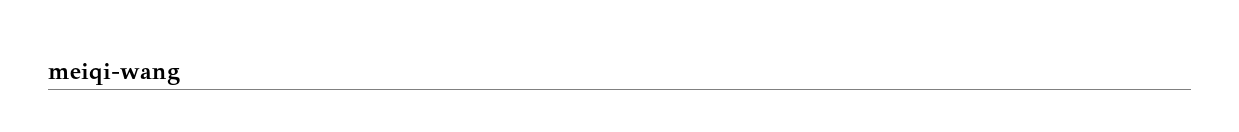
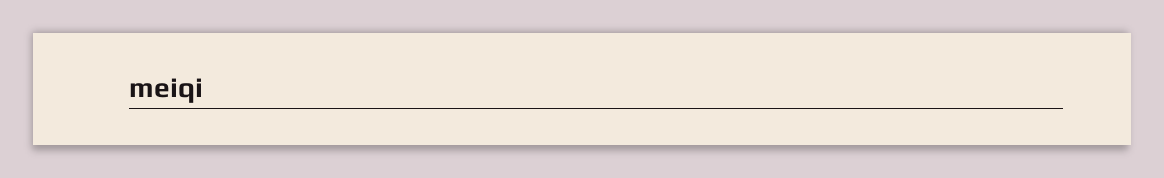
[48,63,180,85] meiqi-wang -> [129,78,203,103] meiqi

